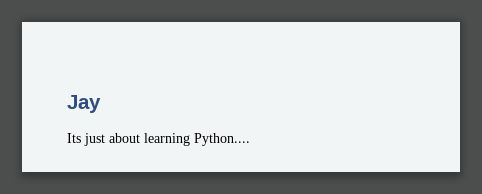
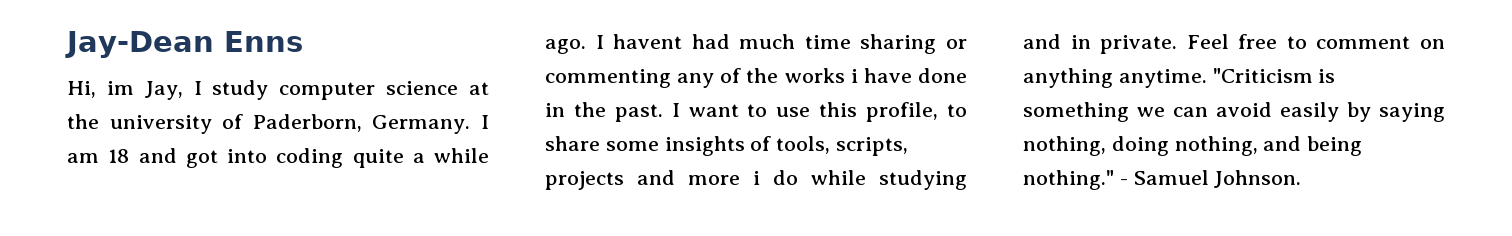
[67,95,101,113] [67,133,250,146] Jay // Its just about learning Python.... -> [65,31,303,58] [67,80,489,100] [67,114,489,134] [67,148,489,168] [545,34,967,54] [545,68,967,88] [545,102,967,122] [545,136,909,156] [545,170,967,190] [1023,34,1445,54] [1023,68,1336,88] [1023,102,1445,122] [1023,136,1363,156] [1023,170,1302,190] Jay-Dean Enns // Hi, im Jay, I study computer science at the university of Paderborn, Germany. I am 18 and got into coding quite a while ago. I havent had much time sharing or commenting any of the works i have done in the past. I want to use this profile, to share some insights of tools, scripts, projects and more i do while studying and in private. Feel free to comment on anything anytime. "Criticism is something we can avoid easily by saying nothing, doing nothing, and being nothing." - Samuel Johnson.

